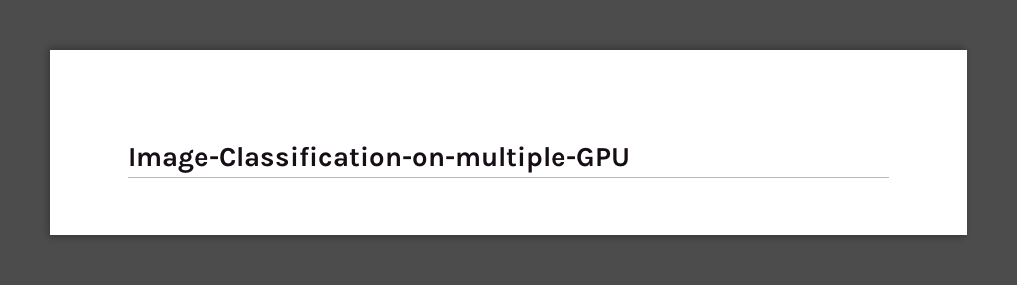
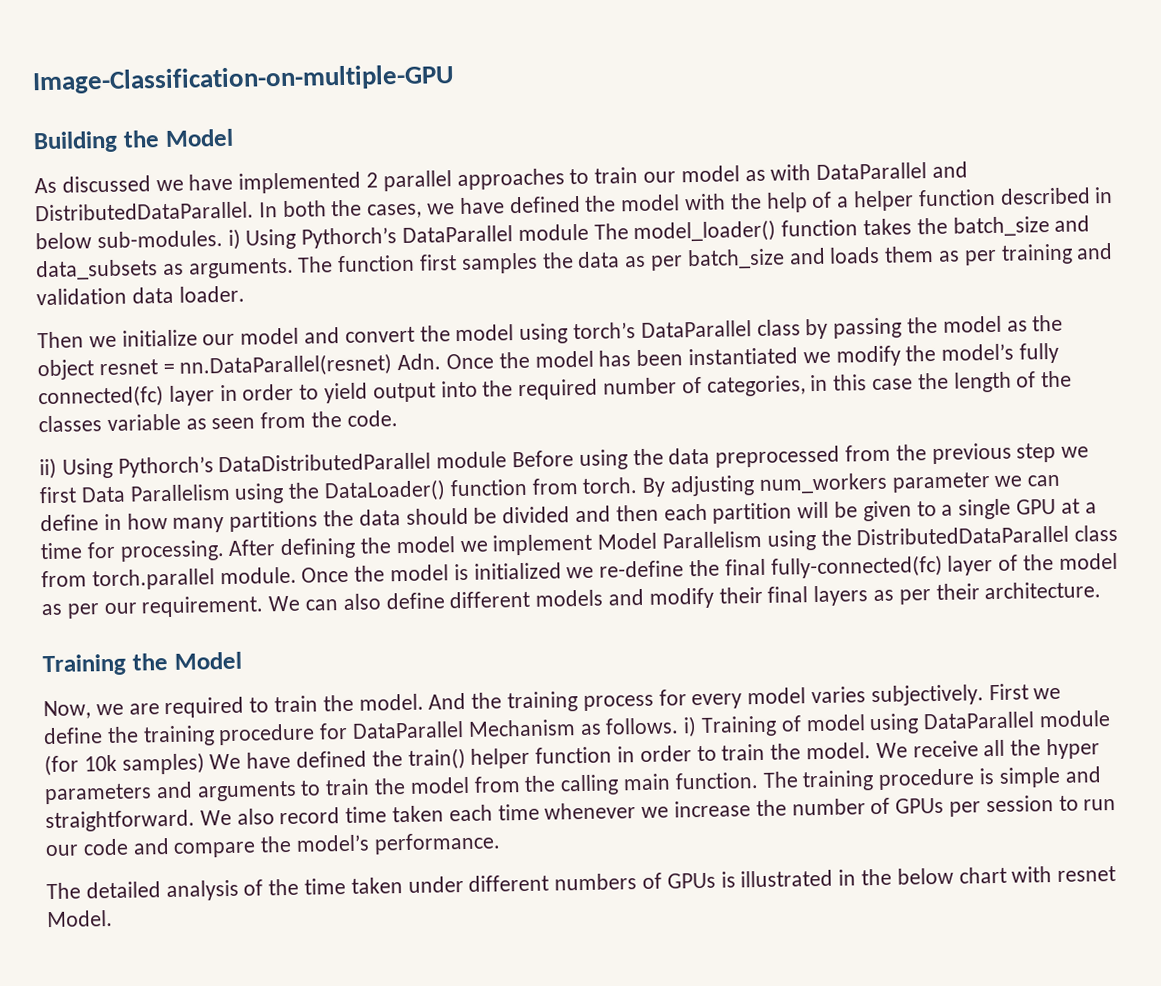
(630, 159) none -> [33,128,234,154] [34,161,969,194] [35,186,1114,222] [35,215,1091,250] [35,242,1114,281] [36,285,245,306] [37,314,1064,349] [37,342,1060,381] [38,370,1073,409] [38,410,398,433] [39,442,1090,480] [39,472,1061,504] [40,498,1097,533] [40,524,1119,562] [41,552,1118,591] [41,581,1102,619] [42,651,242,677] [43,683,1062,720] [43,710,1112,747] [44,738,1101,777] [44,766,1101,805] [45,795,1117,833] [45,832,501,858] [46,865,1117,902] [47,909,113,928] // Building the Model // As discussed we have implemented 2 parallel approaches to train our model as with DataParallel and DistributedDataParallel. In both the cases, we have defined the model with the help of a helper function described in below sub-modules. i) Using Pythorch’s DataParallel module The model_loader() function takes the batch_size and data_subsets as arguments. The function first samples the data as per batch_size and loads them as per training and validation data loader. // Then we initialize our model and convert the model using torch’s DataParallel class by passing the model as the object resnet = nn.DataParallel(resnet) Adn. Once the model has been instantiated we modify the model’s fully connected(fc) layer in order to yield output into the required number of categories, in this case the length of the classes variable as seen from the code. // ii) Using Pythorch’s DataDistributedParallel module Before using the data preprocessed from the previous step we first Data Parallelism using the DataLoader() function from torch. By adjusting num_workers parameter we can define in how many partitions the data should be divided and then each partition will be given to a single GPU at a time for processing. After defining the model we implement Model Parallelism using the DistributedDataParallel class from torch.parallel module. Once the model is initialized we re-define the final fully-connected(fc) layer of the model as per our requirement. We can also define different models and modify their final layers as per their architecture. // Training the Model // Now, we are required to train the model. And the training process for every model varies subjectively. First we define the training procedure for DataParallel Mechanism as follows. i) Training of model using DataParallel module (for 10k samples) We have defined the train() helper function in order to train the model. We receive all the hyper parameters and arguments to train the model from the calling main function. The training procedure is simple and straightforward. We also record time taken each time whenever we increase the number of GPUs per session to run our code and compare the model’s performance. // The detailed analysis of the time taken under different numbers of GPUs is illustrated in the below chart with resnet Model.

